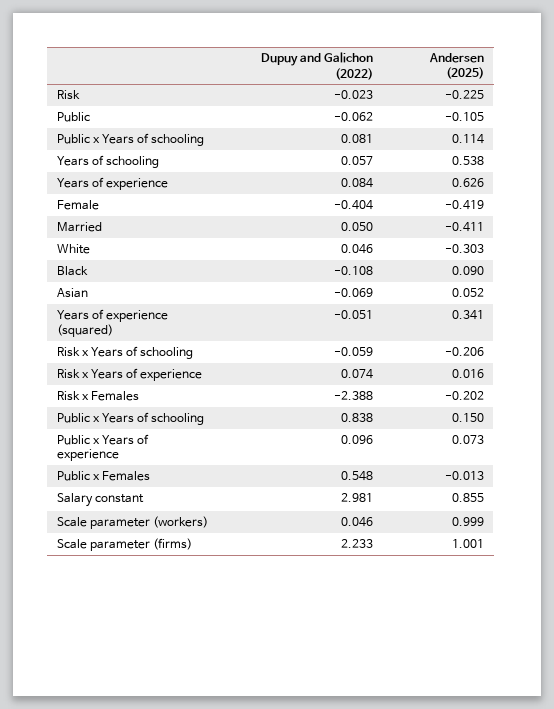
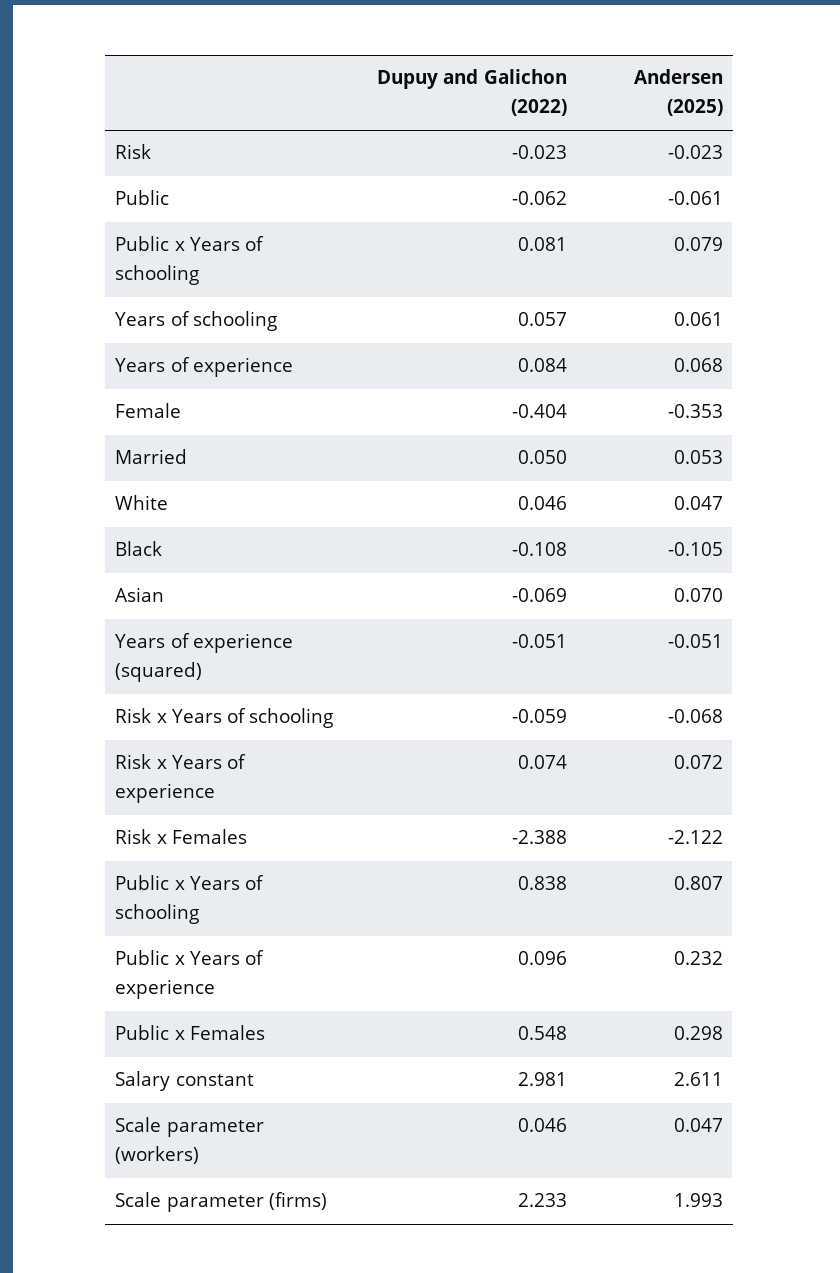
[444,90,484,99] -0.225 -> [667,145,723,159] -0.023
[444,112,484,121] -0.105 -> [667,191,723,205] -0.061
[451,134,484,144] 0.114 -> [673,237,723,251] 0.079
[451,156,484,165] 0.538 -> [673,312,723,326] 0.061
[451,178,484,187] 0.626 -> [673,358,723,372] 0.068
[444,200,484,210] -0.419 -> [667,404,723,418] -0.353
[444,222,484,232] -0.411 -> [673,450,723,464] 0.053
[444,244,484,253] -0.303 -> [673,496,723,510] 0.047
[451,266,484,275] 0.090 -> [667,542,723,556] -0.105
[451,288,484,297] 0.052 -> [673,588,723,602] 0.070
[451,310,484,320] 0.341 -> [667,634,723,648] -0.051
[444,347,484,356] -0.206 -> [667,709,723,723] -0.068
[451,369,484,378] 0.016 -> [673,755,723,769] 0.072
[444,391,484,400] -0.202 -> [667,830,723,844] -2.122
[451,413,484,422] 0.150 -> [673,876,723,890] 0.807
[451,435,484,444] 0.073 -> [673,951,723,965] 0.232
[444,471,484,480] -0.013 -> [673,1026,723,1040] 0.298
[451,493,484,502] 0.855 -> [673,1072,723,1086] 2.611
[451,517,484,526] 0.999 -> [673,1118,723,1132] 0.047
[451,539,484,548] 1.001 -> [673,1193,723,1207] 1.993

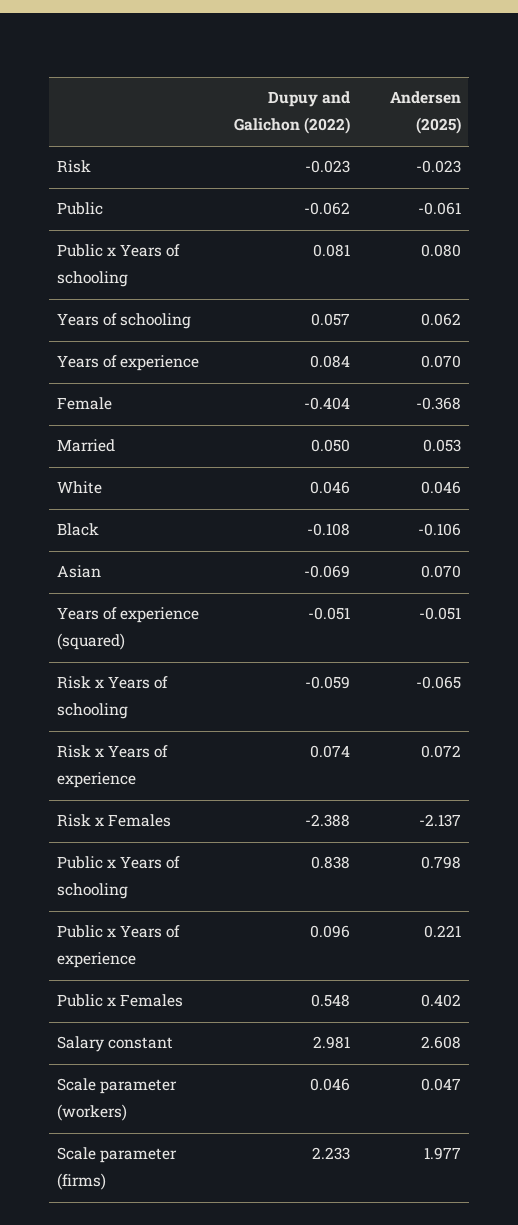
[673,237,723,251] 0.079 -> [421,244,462,257] 0.080
[673,312,723,326] 0.061 -> [421,313,462,326] 0.062
[673,358,723,372] 0.068 -> [421,355,462,368] 0.070
[667,404,723,418] -0.353 -> [416,397,462,410] -0.368
[673,496,723,510] 0.047 -> [421,481,462,494] 0.046
[667,542,723,556] -0.105 -> [418,523,462,536] -0.106
[667,709,723,723] -0.068 -> [416,676,462,689] -0.065
[667,830,723,844] -2.122 -> [419,814,462,827] -2.137
[673,876,723,890] 0.807 -> [421,856,462,869] 0.798
[673,951,723,965] 0.232 -> [424,925,462,938] 0.221
[673,1026,723,1040] 0.298 -> [421,994,462,1007] 0.402
[673,1072,723,1086] 2.611 -> [421,1036,462,1049] 2.608
[673,1193,723,1207] 1.993 -> [424,1147,462,1160] 1.977

